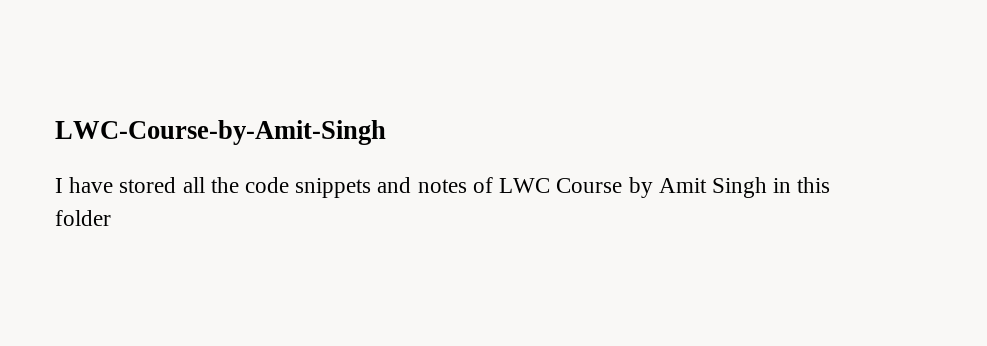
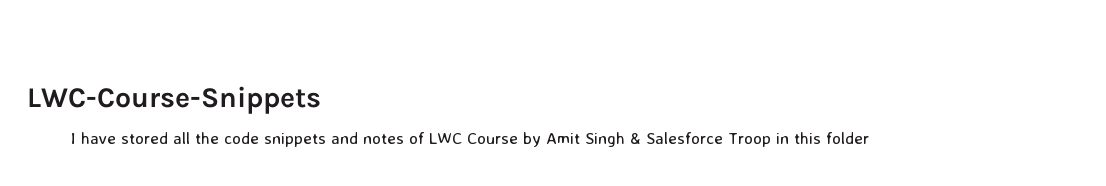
[55,120,386,145] LWC-Course-by-Amit-Singh -> [27,86,321,114] LWC-Course-Snippets
(767, 187) none -> [630,132,772,147] & Salesforce Troop

